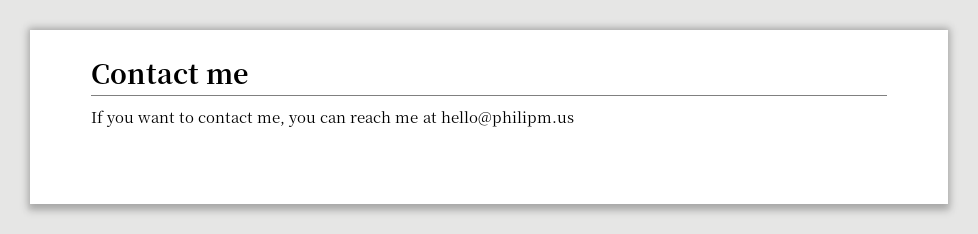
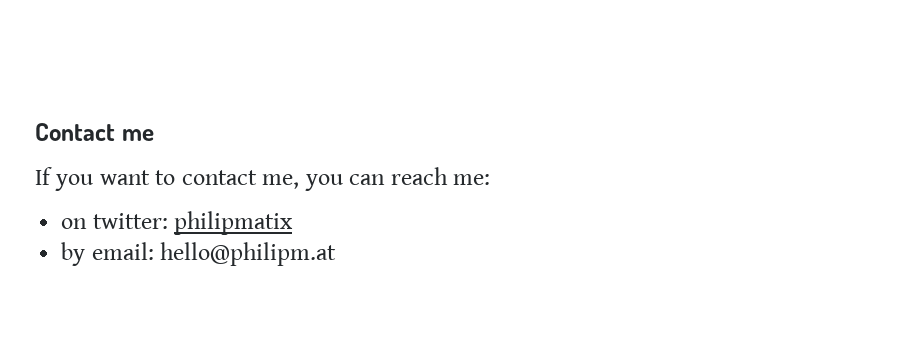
[395,111,574,127] me at hello@philipm.us -> [453,174,491,185] [61,211,294,235] [61,242,337,266] me: // on twitter: philipmatix // by email: hello@philipm.at

